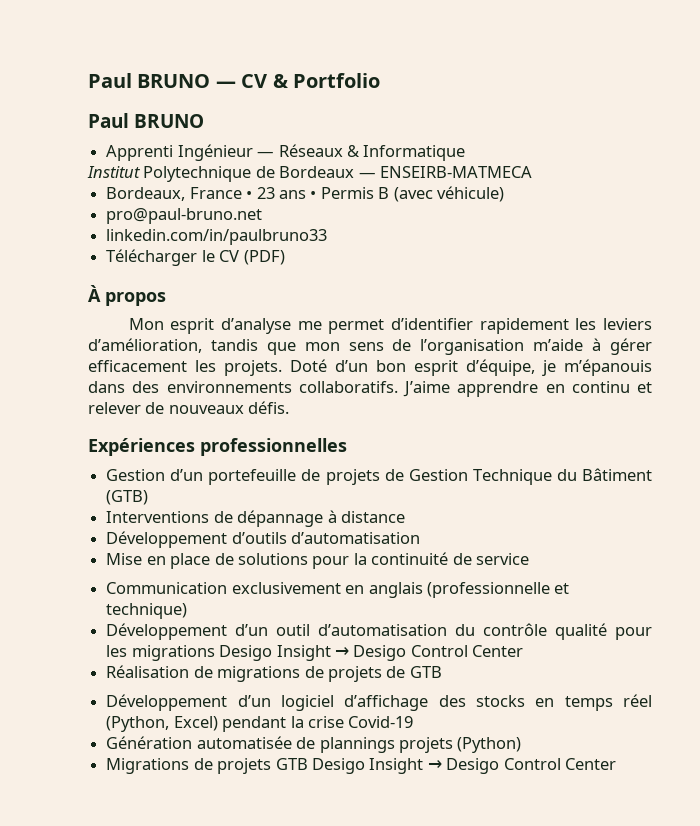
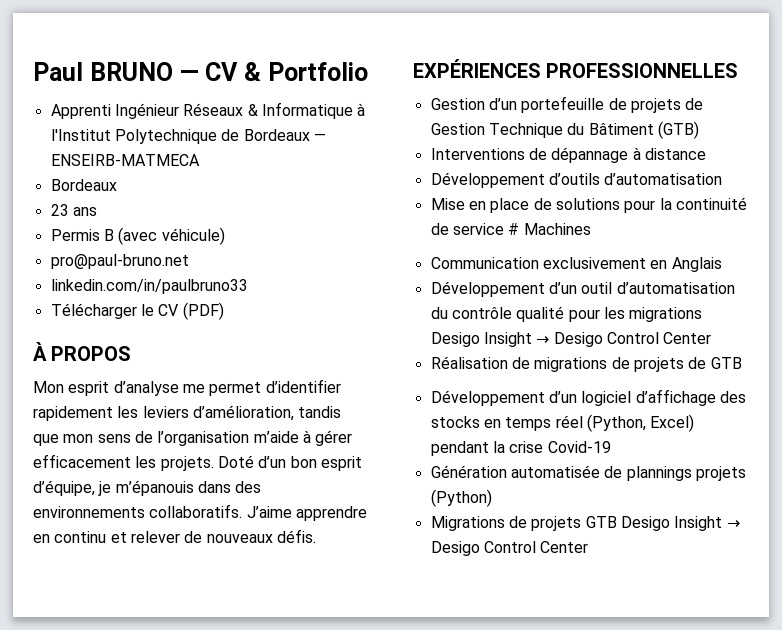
[88,113,205,128] // Paul BRUNO -> (368, 71) none
[257,151,275,157] — -> (179, 111) none
[87,166,140,178] // Institut -> [357,103,366,116] [50,129,111,141] à l'Institut
[106,187,253,201] Bordeaux, France • -> [50,179,117,191] Bordeaux //
[310,191,317,199] • -> (97, 211) //
[105,292,166,306] propos -> [51,346,132,361] PROPOS
[88,438,347,456] Expériences professionnelles -> [413,59,739,78] EXPÉRIENCES PROFESSIONNELLES
(530, 559) none -> [508,223,591,235] # Machines
[368,582,570,598] [106,603,188,619] anglais (professionnelle et technique) -> [671,257,722,272] Anglais

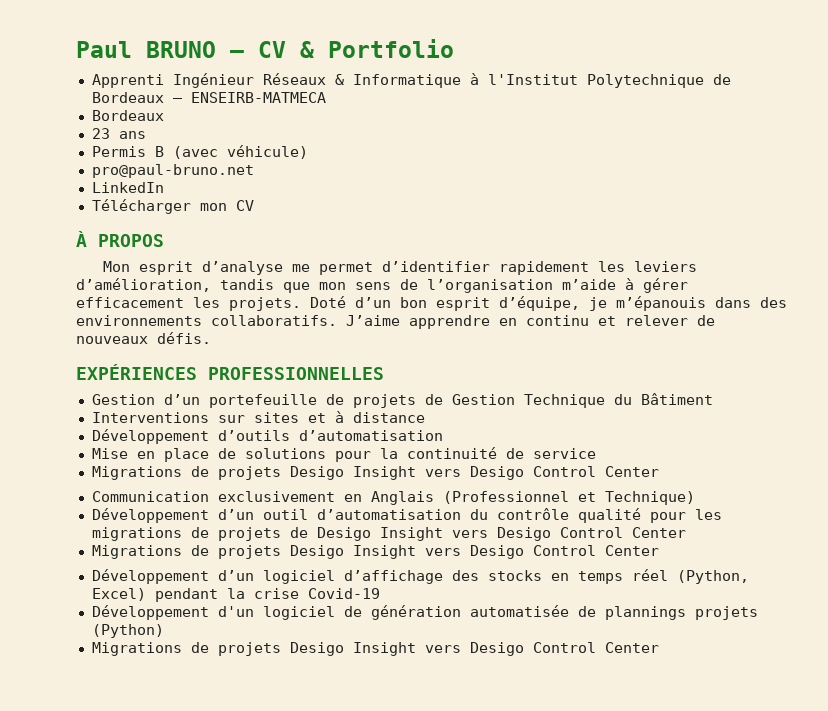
[50,279,248,294] linkedin.com/in/paulbruno33 -> [91,182,164,193] LinkedIn
[140,302,224,320] le CV (PDF) -> [199,200,254,211] mon CV
[657,121,699,139] (GTB) -> (713, 399) none
[528,147,629,163] de dépannage -> [217,412,326,423] sur sites et
[508,223,591,235] # Machines -> [91,466,659,480] // Migrations de projets Desigo Insight vers Desigo Control Center
(722, 264) none -> [442,491,695,505] (Professionnel et Technique)
[430,332,712,347] [430,356,742,372] Desigo Insight → Desigo Control Center // Réalisation de migrations de projets de GTB -> [190,527,686,541] [91,545,659,559] de projets de Desigo Insight vers Desigo Control Center // Migrations de projets Desigo Insight vers Desigo Control Center
[430,465,507,478] Génération -> [91,605,461,620] Développement d'un logiciel de génération
[585,516,740,531] GTB Desigo Insight → -> [289,642,461,656] Desigo Insight vers

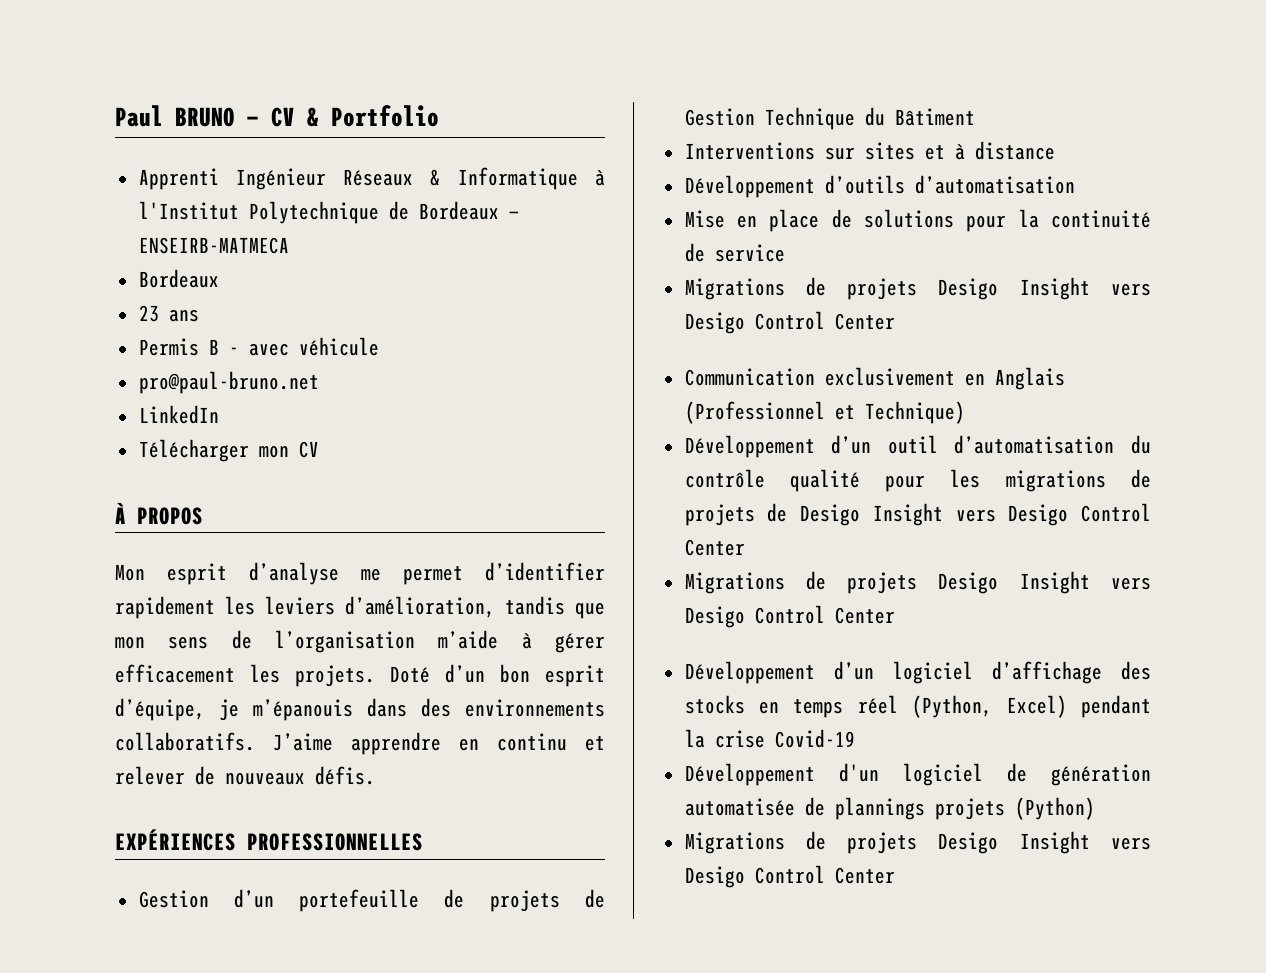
[172,145,308,159] (avec véhicule) -> [228,337,379,356] - avec véhicule

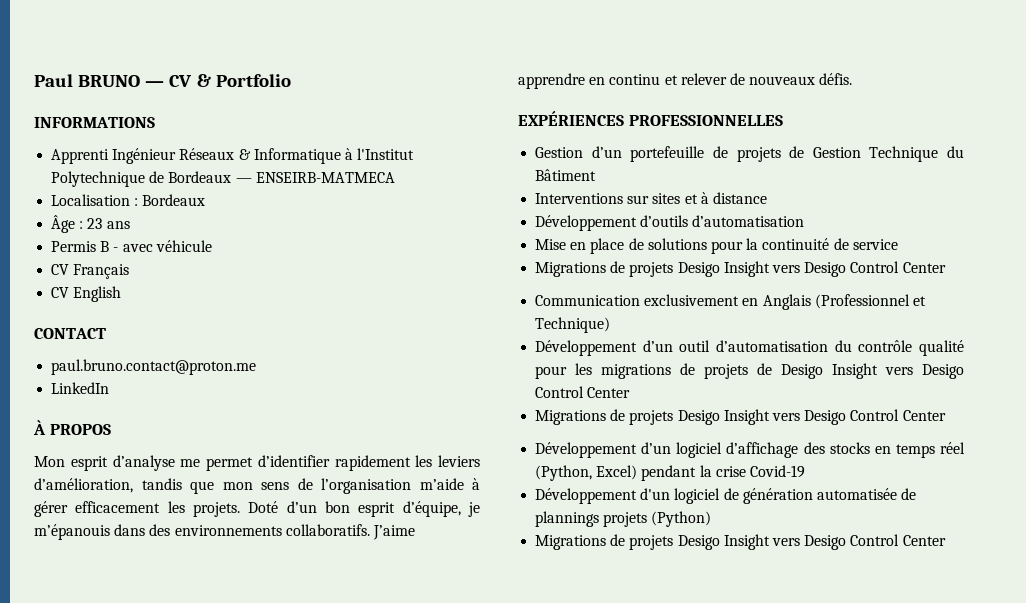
(439, 116) none -> [34,117,155,128] // INFORMATIONS
(289, 245) none -> [51,194,139,206] Localisation :
(219, 278) none -> [51,215,84,233] Âge :
[138,371,319,394] [138,405,219,424] [138,439,319,462] pro@paul-bruno.net // LinkedIn // Télécharger mon CV -> [51,264,130,279] [51,286,122,302] [34,328,106,339] [51,359,257,375] [51,382,110,394] CV Français // CV English // CONTACT // paul.bruno.contact@proton.me // LinkedIn

